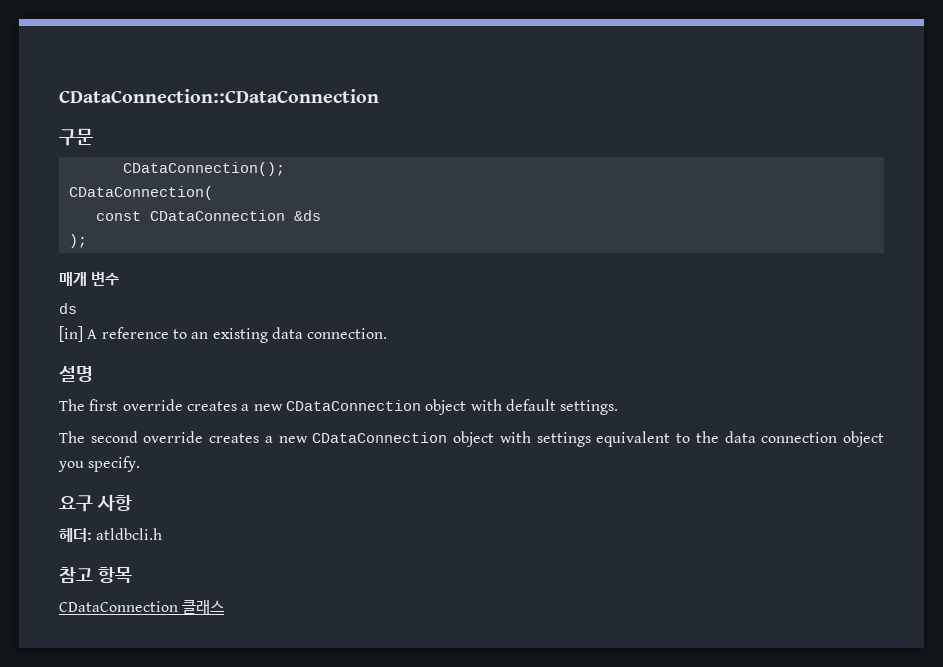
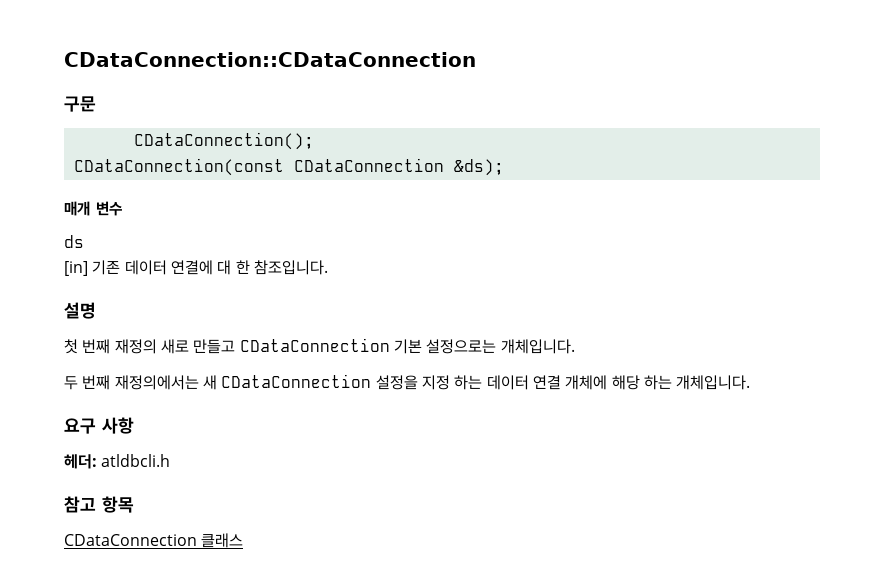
[68,186,213,200] [95,210,321,221] [68,234,87,248] CDataConnection( // const CDataConnection &ds // ); -> [73,158,504,176] CDataConnection(const CDataConnection &ds);
[87,327,388,343] [59,366,93,382] [59,399,619,415] [59,431,885,447] [58,456,141,472] A reference to an existing data connection. // 설명 // The first override creates a new CDataConnection object with default settings. // The second override creates a new CDataConnection object with settings equivalent to the data connection object you specify. -> [92,260,328,275] [64,302,96,319] [64,338,575,354] [64,374,751,390] 기존 데이터 연결에 대 한 참조입니다. // 설명 // 첫 번째 재정의 새로 만들고 CDataConnection 기본 설정으로는 개체입니다. // 두 번째 재정의에서는 새 CDataConnection 설정을 지정 하는 데이터 연결 개체에 해당 하는 개체입니다.

